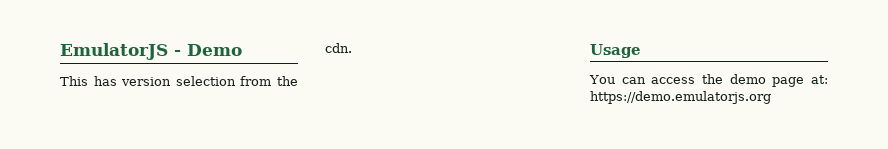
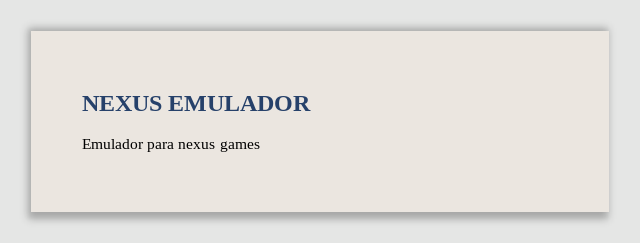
[60,43,242,60] [60,76,298,86] [325,43,352,53] [590,44,641,58] [589,74,828,87] [590,91,771,104] EmulatorJS - Demo // This has version selection from the cdn. // Usage // You can access the demo page at: https://demo.emulatorjs.org -> [82,96,312,111] [82,139,260,152] NEXUS EMULADOR // Emulador para nexus games

